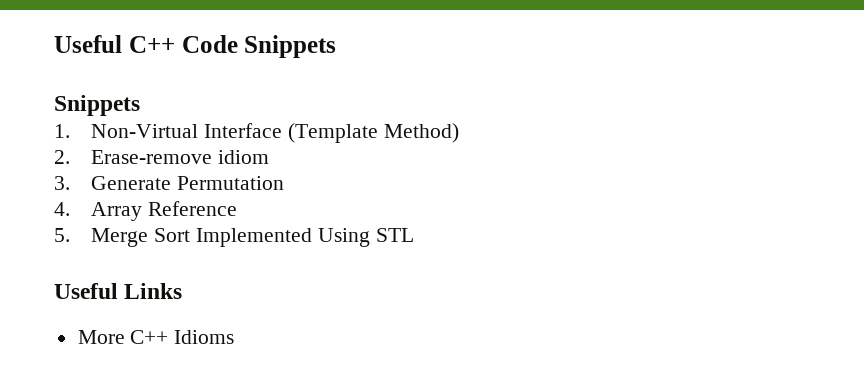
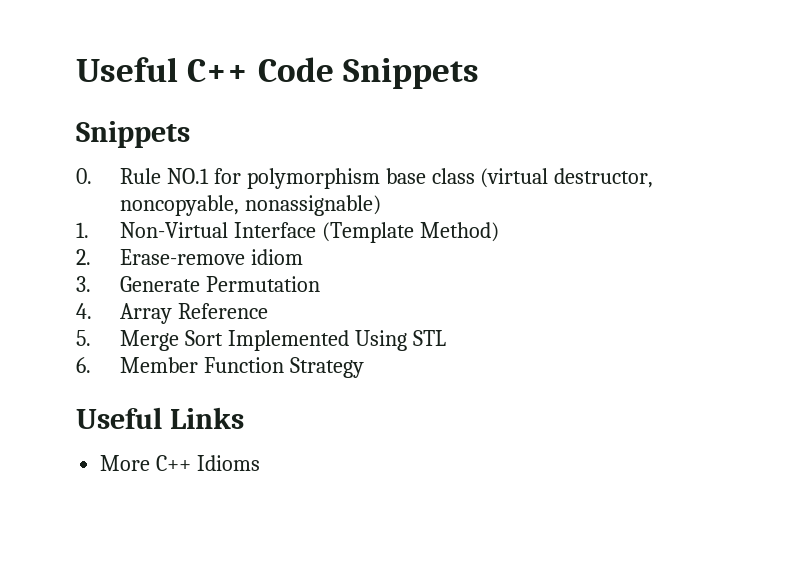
(140, 105) none -> [76,168,654,189] [119,195,381,216] // 0. Rule NO.1 for polymorphism base class (virtual destructor, noncopyable, nonassignable)
(414, 235) none -> [76,357,364,378] // 6. Member Function Strategy

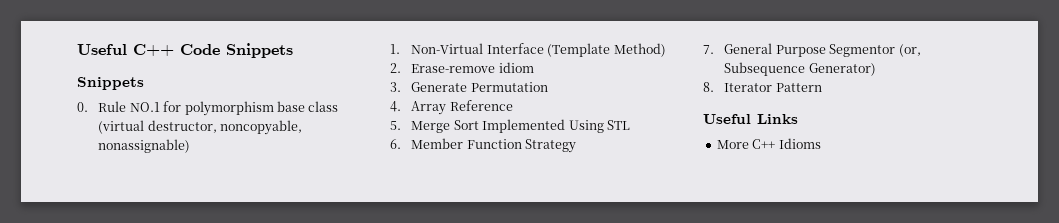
(364, 367) none -> [703,43,921,57] [724,62,876,76] [703,82,822,92] // 7. General Purpose Segmentor (or, Subsequence Generator) // 8. Iterator Pattern

